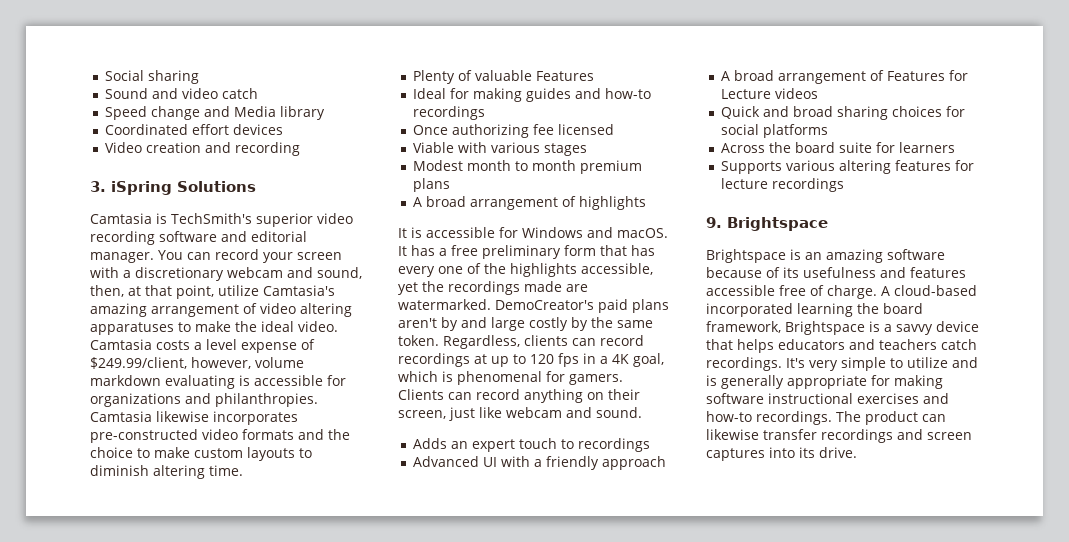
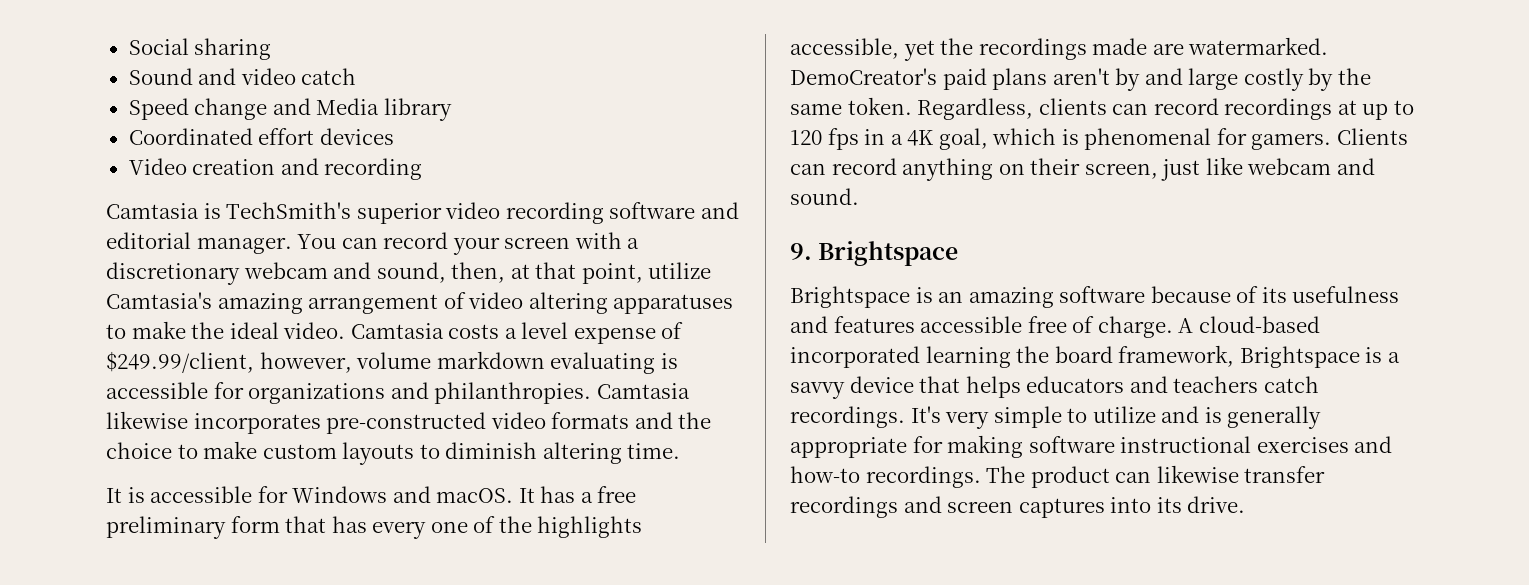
[90,181,256,195] // 3. iSpring Solutions -> (423, 169) none
[412,70,594,84] [412,88,651,102] [412,106,485,120] [412,124,614,138] [412,142,587,156] [412,160,642,174] [412,178,450,192] [412,196,646,210] // Plenty of valuable Features // Ideal for making guides and how-to recordings // Once authorizing fee licensed // Viable with various stages // Modest month to month premium plans // A broad arrangement of highlights -> (681, 451) none
[412,438,650,452] [412,456,666,470] [720,70,968,84] [720,88,818,99] [720,106,965,120] [720,124,828,138] [720,142,955,153] [720,160,974,174] [720,178,844,192] // Adds an expert touch to recordings // Advanced UI with a friendly approach // A broad arrangement of Features for Lecture videos // Quick and broad sharing choices for social platforms // Across the board suite for learners // Supports various altering features for lecture recordings -> (859, 196) none

